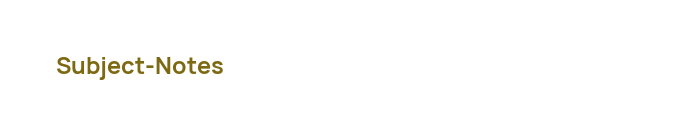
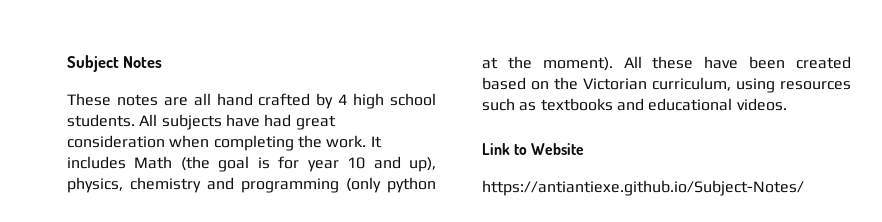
[56,57,224,80] Subject-Notes -> [67,55,163,72] [67,93,437,109] [67,114,336,130] [67,135,382,151] [67,156,437,172] [67,177,436,193] [482,56,851,71] [482,77,851,93] [482,98,787,111] [482,143,585,155] [482,180,804,196] Subject Notes // These notes are all hand crafted by 4 high school students. All subjects have had great consideration when completing the work. It includes Math (the goal is for year 10 and up), physics, chemistry and programming (only python at the moment). All these have been created based on the Victorian curriculum, using resources such as textbooks and educational videos. // Link to Website // https://antiantiexe.github.io/Subject-Notes/

